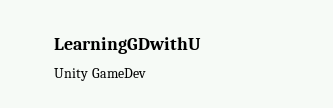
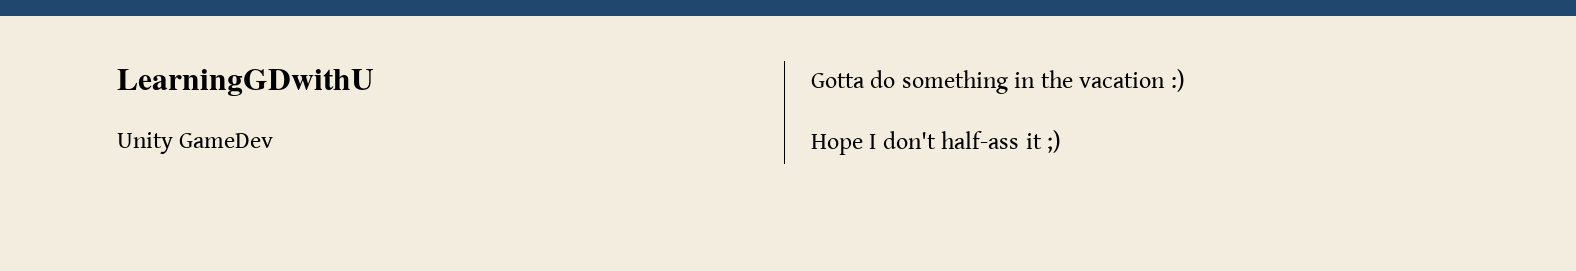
(146, 73) none -> [811,69,1185,94] [811,130,1062,155] // Gotta do something in the vacation :) // Hope I don't half-ass it ;)

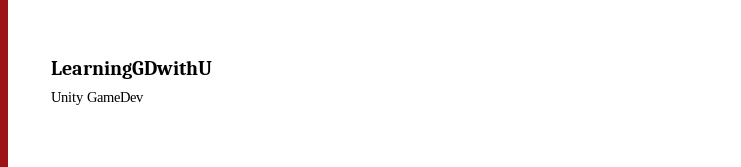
[811,69,1185,94] [811,130,1062,155] // Gotta do something in the vacation :) // Hope I don't half-ass it ;) -> (144, 97) none

